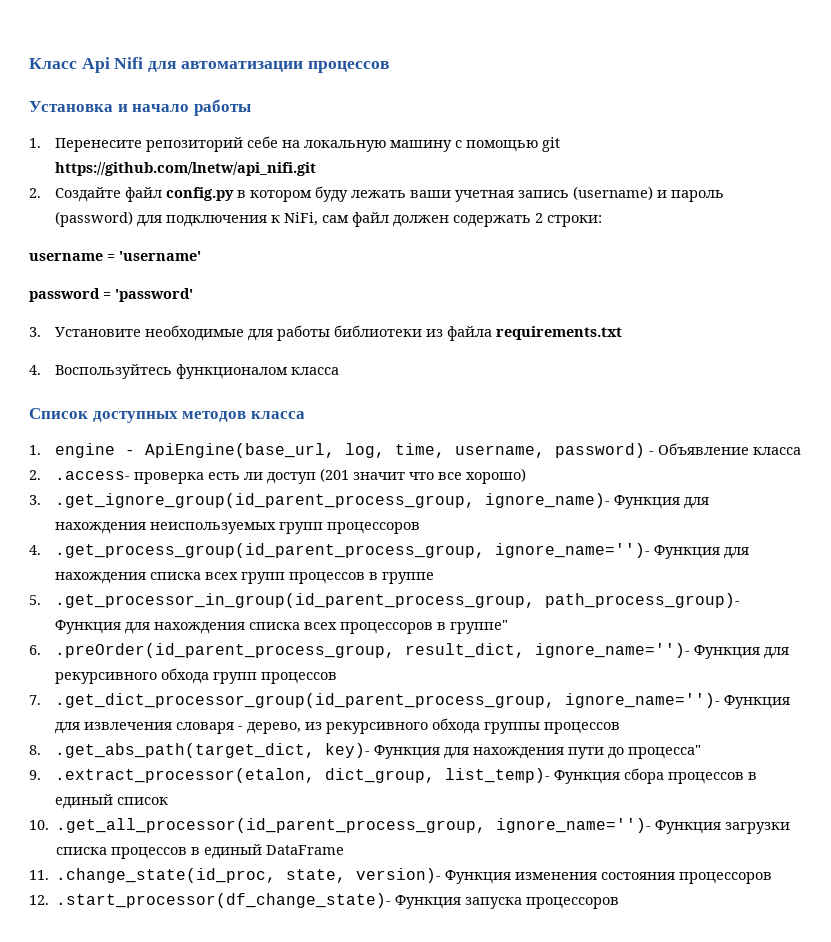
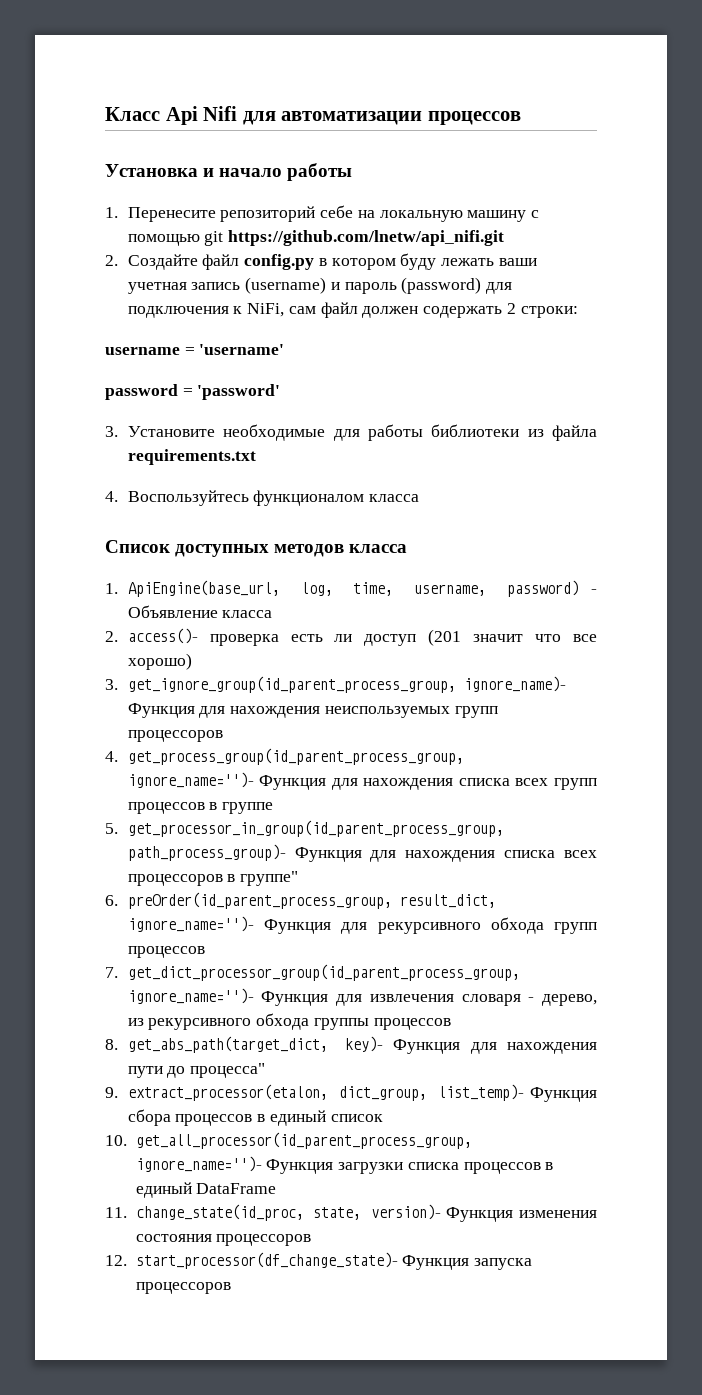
[55,443,136,458] engine - -> (118, 588) none
[55,471,131,480] .access- -> [127,628,198,644] access()-
[55,493,476,508] .get_ignore_group(id_parent_process_group, -> [127,676,456,693] get_ignore_group(id_parent_process_group,
[55,543,486,558] .get_process_group(id_parent_process_group, -> [127,748,464,765] get_process_group(id_parent_process_group,
[55,593,536,608] .get_processor_in_group(id_parent_process_group, -> [127,820,504,837] get_processor_in_group(id_parent_process_group,
[55,643,396,658] .preOrder(id_parent_process_group, -> [127,892,392,909] preOrder(id_parent_process_group,
[55,693,556,708] .get_dict_processor_group(id_parent_process_group, -> [127,964,520,981] get_dict_processor_group(id_parent_process_group,
[55,743,316,758] .get_abs_path(target_dict, -> [127,1036,328,1053] get_abs_path(target_dict,
[55,768,316,783] .extract_processor(etalon, -> [127,1084,328,1101] extract_processor(etalon,
[56,818,487,833] .get_all_processor(id_parent_process_group, -> [135,1132,472,1149] get_all_processor(id_parent_process_group,
[56,868,277,883] .change_state(id_proc, -> [135,1204,304,1221] change_state(id_proc,
[56,893,392,908] .start_processor(df_change_state)- -> [135,1252,398,1269] start_processor(df_change_state)-

